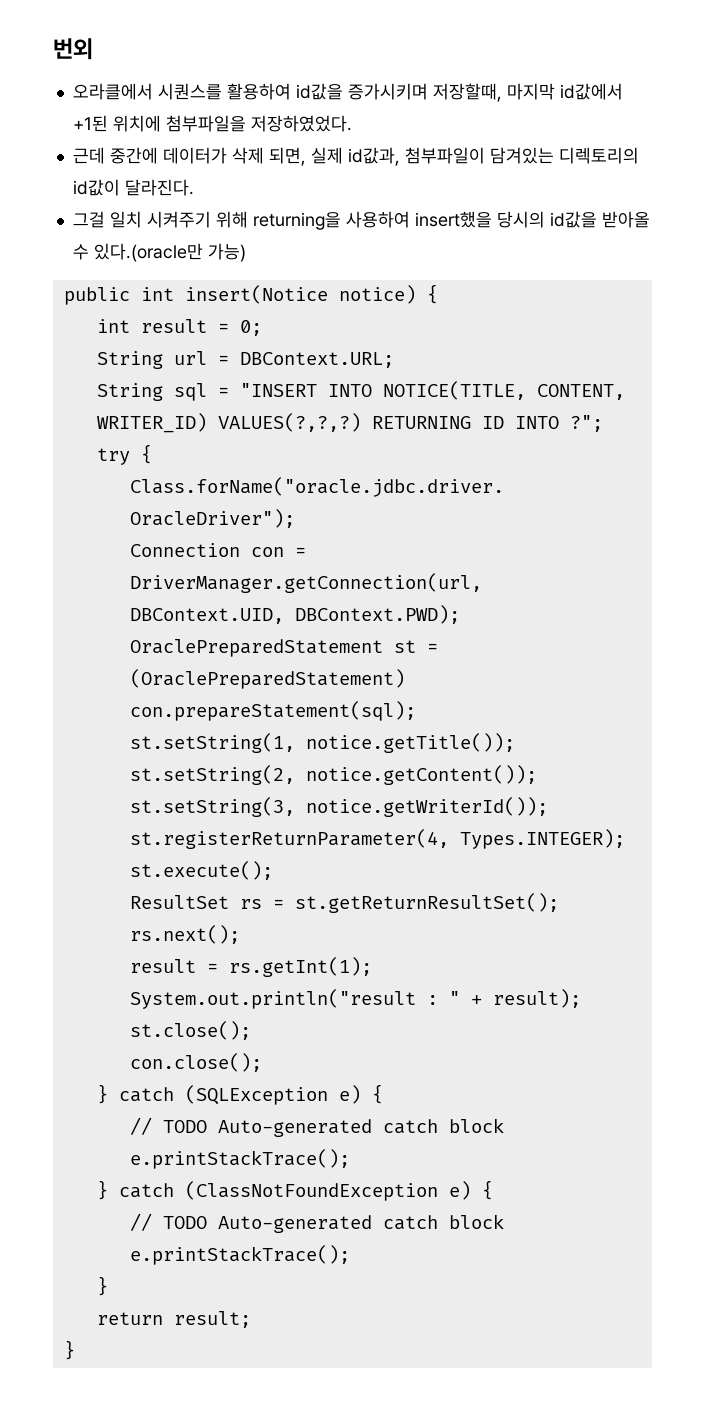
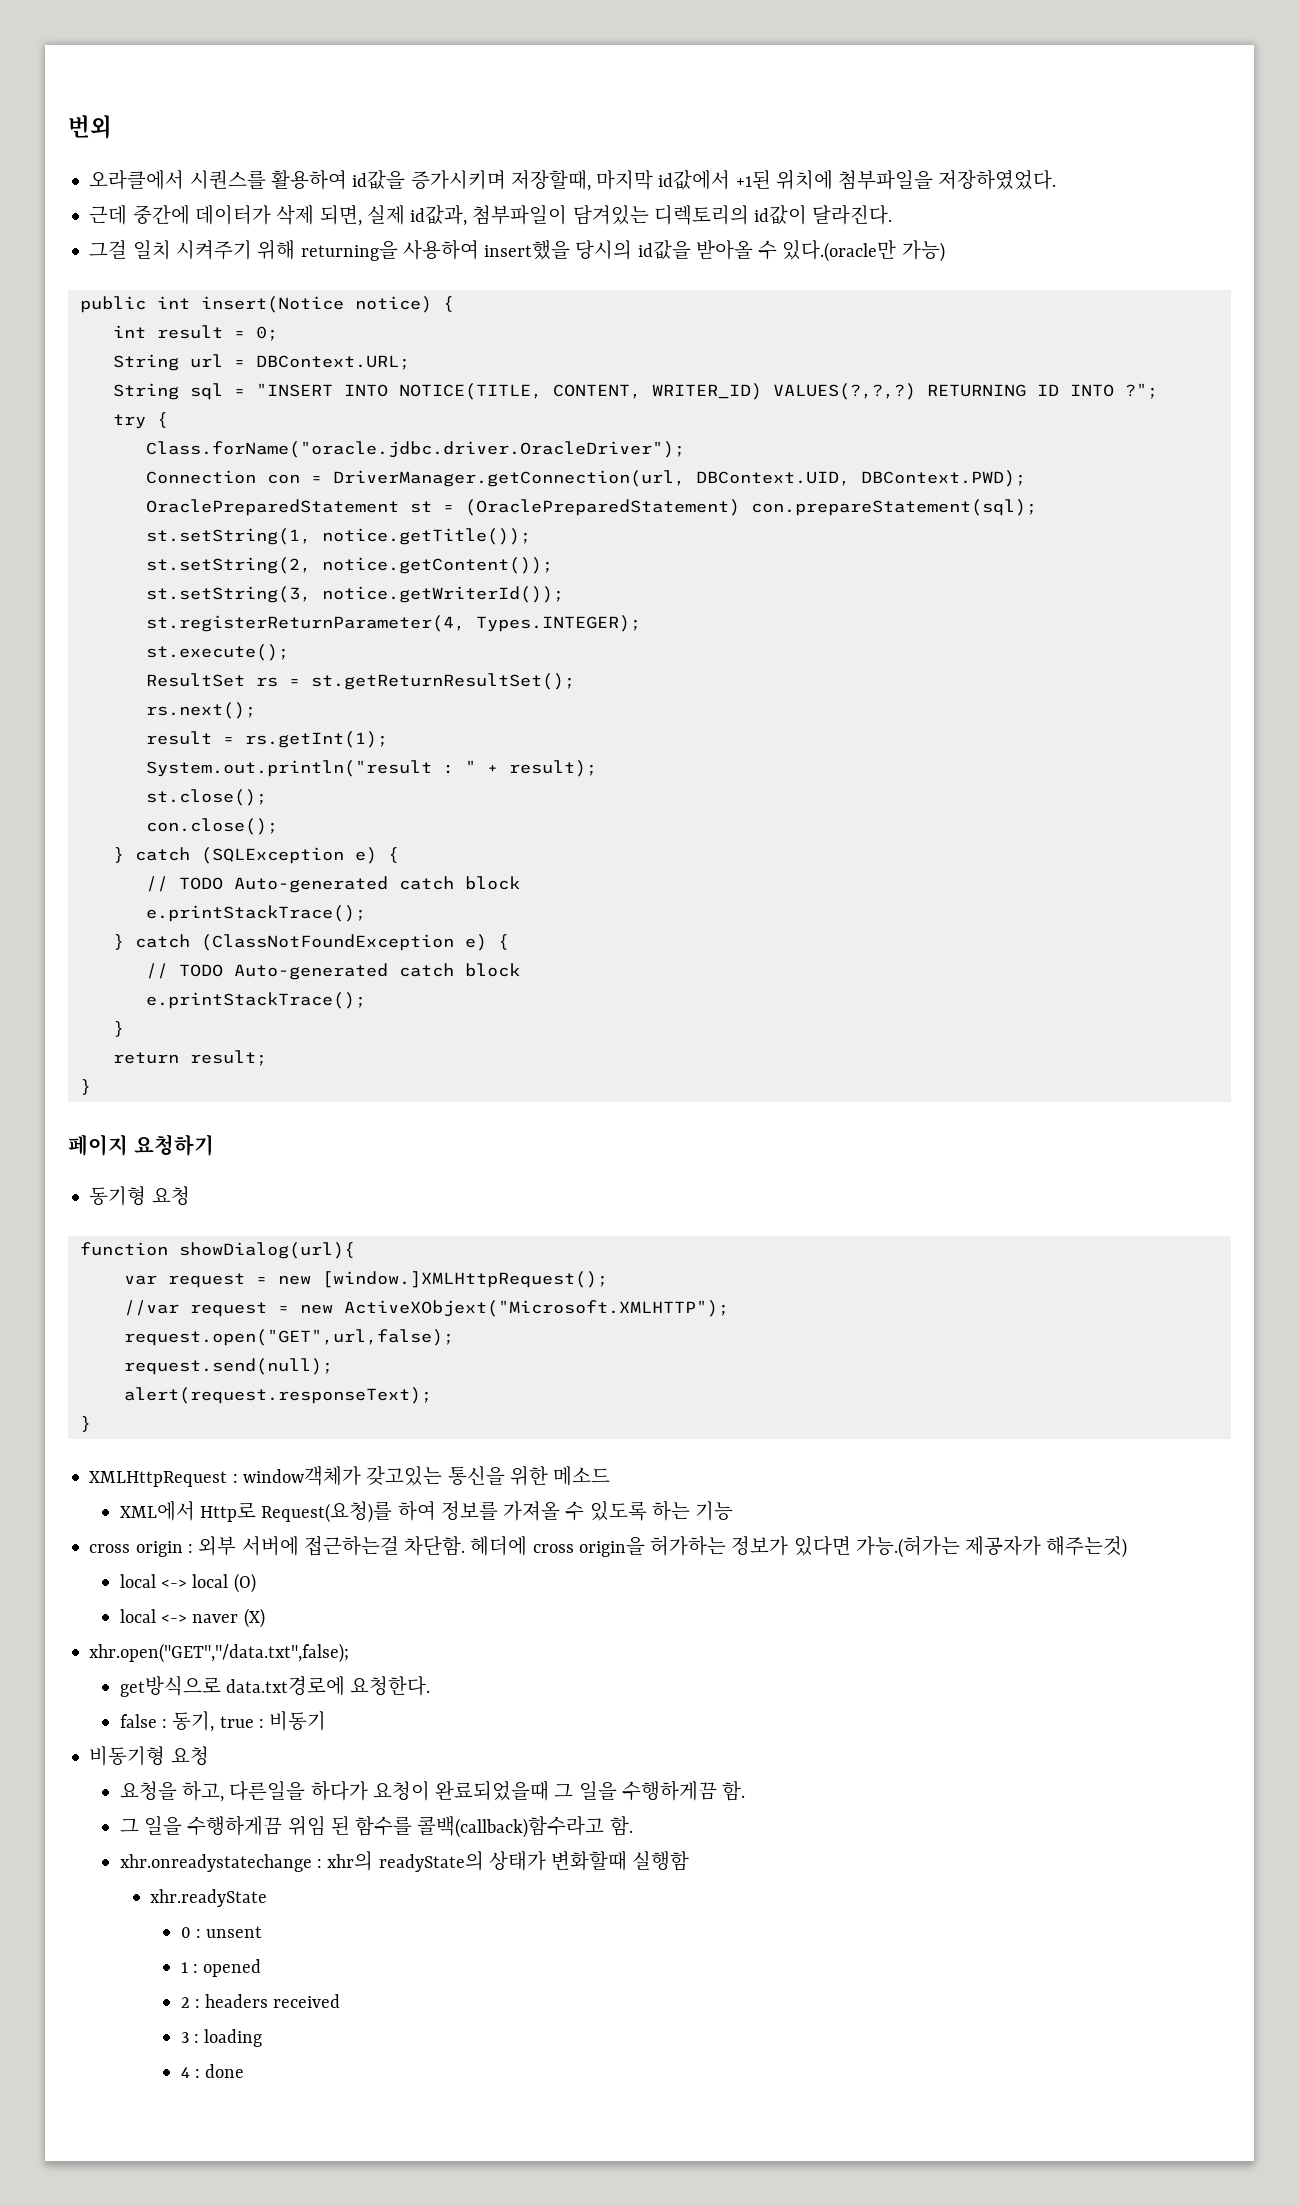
(75, 1350) none -> [68,1134,214,1156] [89,1186,190,1206] [79,1242,355,1259] [123,1271,608,1288] [123,1300,729,1317] [123,1329,454,1346] [123,1358,333,1375] [123,1387,432,1404] [79,1416,91,1432] [89,1466,611,1487] [119,1501,734,1523] [89,1535,1128,1558] [119,1573,256,1593] [119,1608,265,1628] [89,1643,350,1663] [119,1676,431,1697] [119,1711,327,1732] [89,1746,209,1766] [119,1781,746,1802] [119,1815,633,1838] [119,1851,690,1872] [150,1889,268,1907] [180,1926,263,1938] [180,1959,262,1977] [180,1994,341,2008] [180,2029,263,2047] [180,2064,245,2078] // 페이지 요청하기 // 동기형 요청 // function showDialog(url){ // var request = new [window.]XMLHttpRequest(); // //var request = new ActiveXObjext("Microsoft.XMLHTTP"); // request.open("GET",url,false); // request.send(null); // alert(request.responseText); // } // XMLHttpRequest : window객체가 갖고있는 통신을 위한 메소드 // XML에서 Http로 Request(요청)를 하여 정보를 가져올 수 있도록 하는 기능 // cross origin : 외부 서버에 접근하는걸 차단함. 헤더에 cross origin을 허가하는 정보가 있다면 가능.(허가는 제공자가 해주는것) // local <-> local (O) // local <-> naver (X) // xhr.open("GET","/data.txt",false); // get방식으로 data.txt경로에 요청한다. // false : 동기, true : 비동기 // 비동기형 요청 // 요청을 하고, 다른일을 하다가 요청이 완료되었을때 그 일을 수행하게끔 함. // 그 일을 수행하게끔 위임 된 함수를 콜백(callback)함수라고 함. // xhr.onreadystatechange : xhr의 readyState의 상태가 변화할때 실행함 // xhr.readyState // 0 : unsent // 1 : opened // 2 : headers received // 3 : loading // 4 : done

